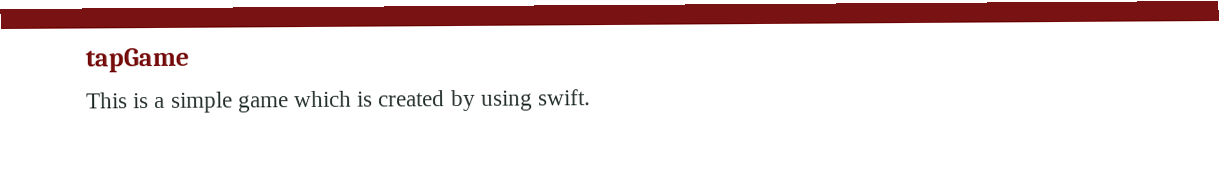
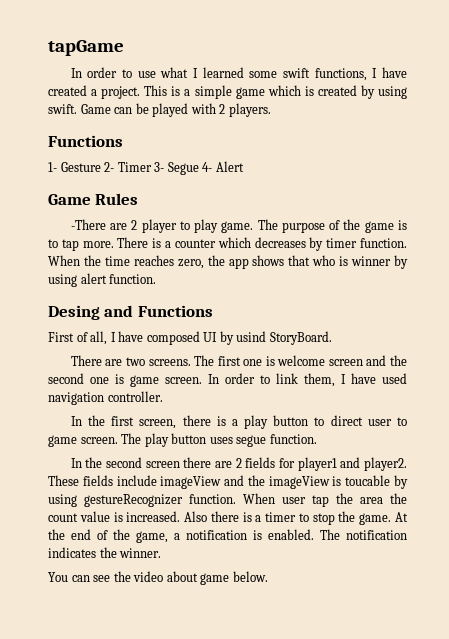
(189, 60) none -> [70,67,408,81] [48,85,141,99] In order to use what I learned some swift functions, I have created a project.
(592, 97) none -> [80,103,271,117] [48,135,123,147] [48,161,244,175] [48,193,139,205] [70,219,407,233] [48,237,407,251] [48,255,408,269] [48,273,157,287] [48,305,213,320] [48,331,332,345] [70,355,407,366] [48,373,407,387] [48,391,163,405] [70,415,407,429] [48,433,317,447] [70,457,407,471] [48,475,408,489] [48,493,407,507] [48,511,409,525] [48,529,407,543] [48,547,162,558] [48,571,268,585] Game can be played with 2 players. // Functions // 1- Gesture 2- Timer 3- Segue 4- Alert // Game Rules // -There are 2 player to play game. The purpose of the game is to tap more. There is a counter which decreases by timer function. When the time reaches zero, the app shows that who is winner by using alert function. // Desing and Functions // First of all, I have composed UI by usind StoryBoard. // There are two screens. The first one is welcome screen and the second one is game screen. In order to link them, I have used navigation controller. // In the first screen, there is a play button to direct user to game screen. The play button uses segue function. // In the second screen there are 2 fields for player1 and player2. These fields include imageView and the imageView is toucable by using gestureRecognizer function. When user tap the area the count value is increased. Also there is a timer to stop the game. At the end of the game, a notification is enabled. The notification indicates the winner. // You can see the video about game below.

